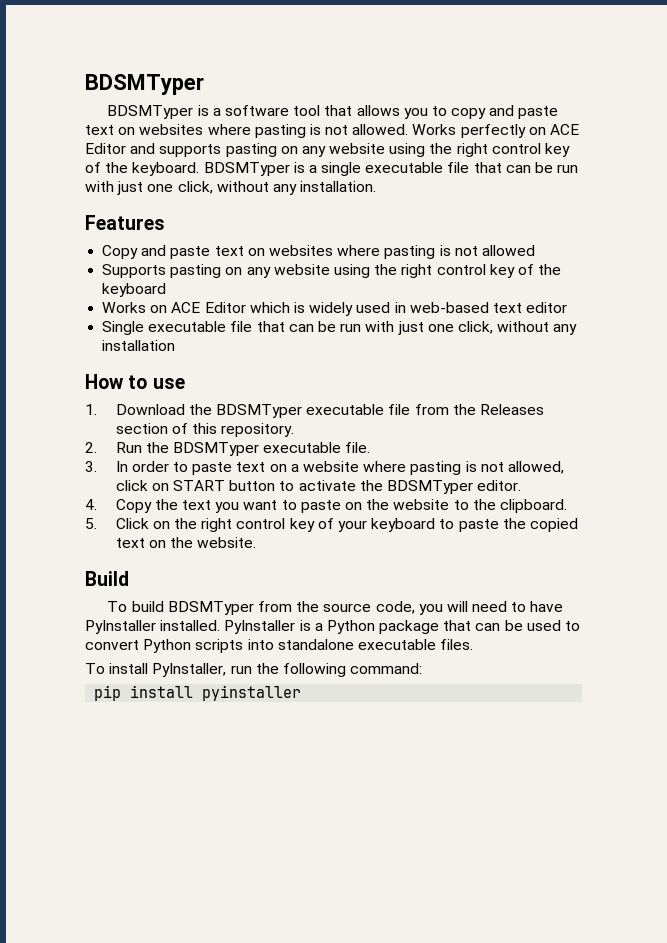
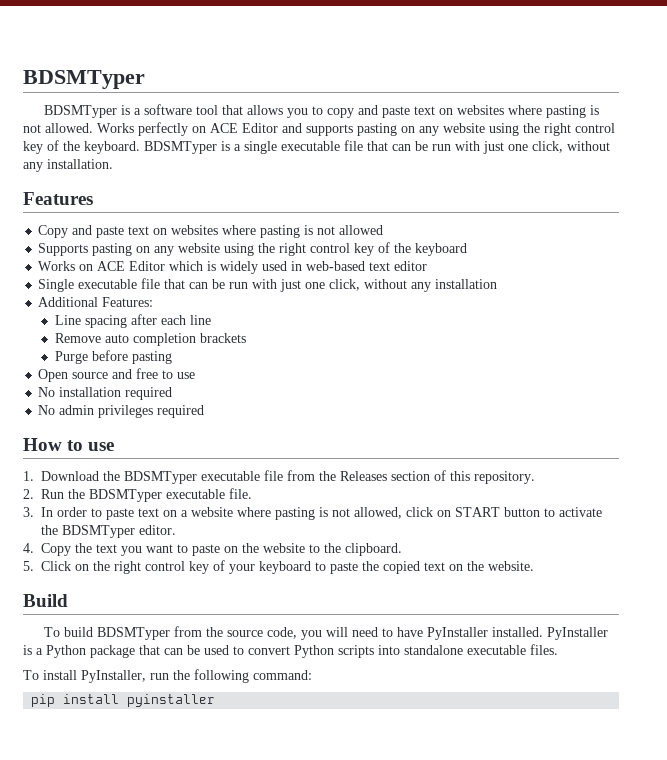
(176, 345) none -> [38,297,154,307] [54,314,211,328] [54,333,246,346] [54,350,172,364] [38,368,196,382] [38,387,173,400] [38,405,205,418] // Additional Features: // Line spacing after each line // Remove auto completion brackets // Purge before pasting // Open source and free to use // No installation required // No admin privileges required

